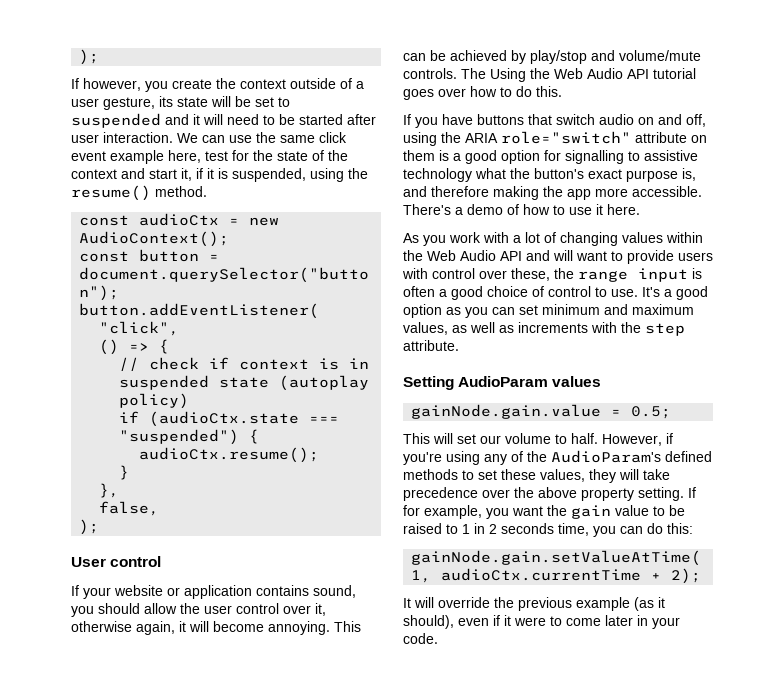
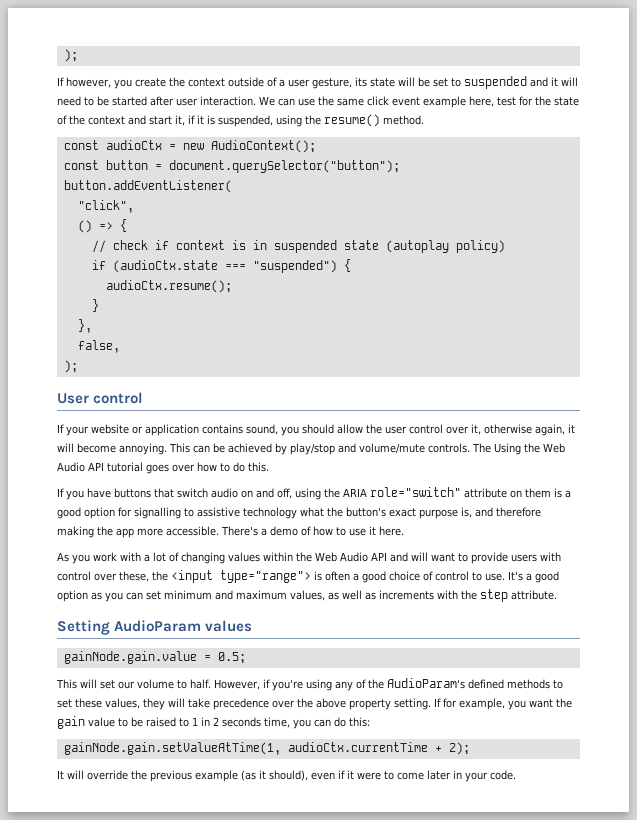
[578,268,688,282] range input -> [171,570,311,583] <input type="range">

